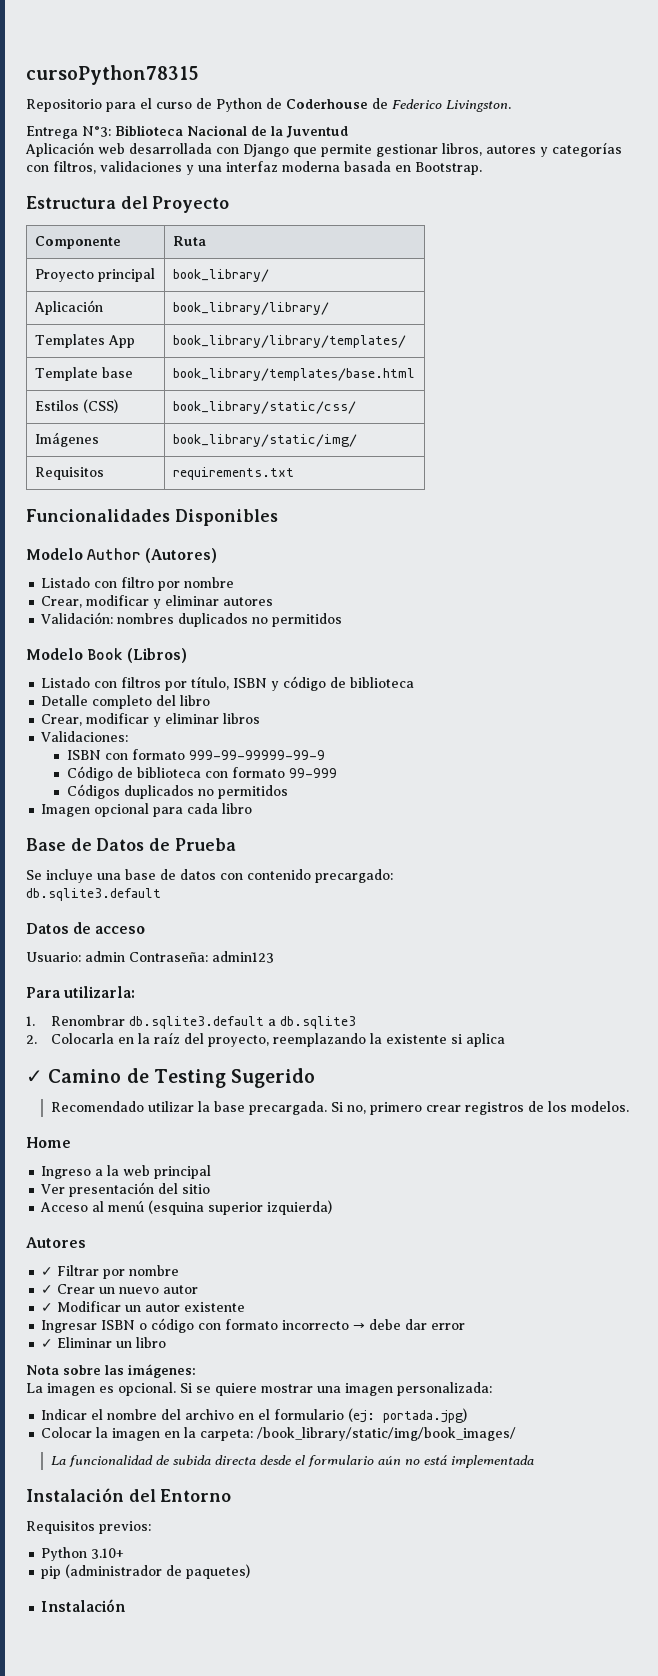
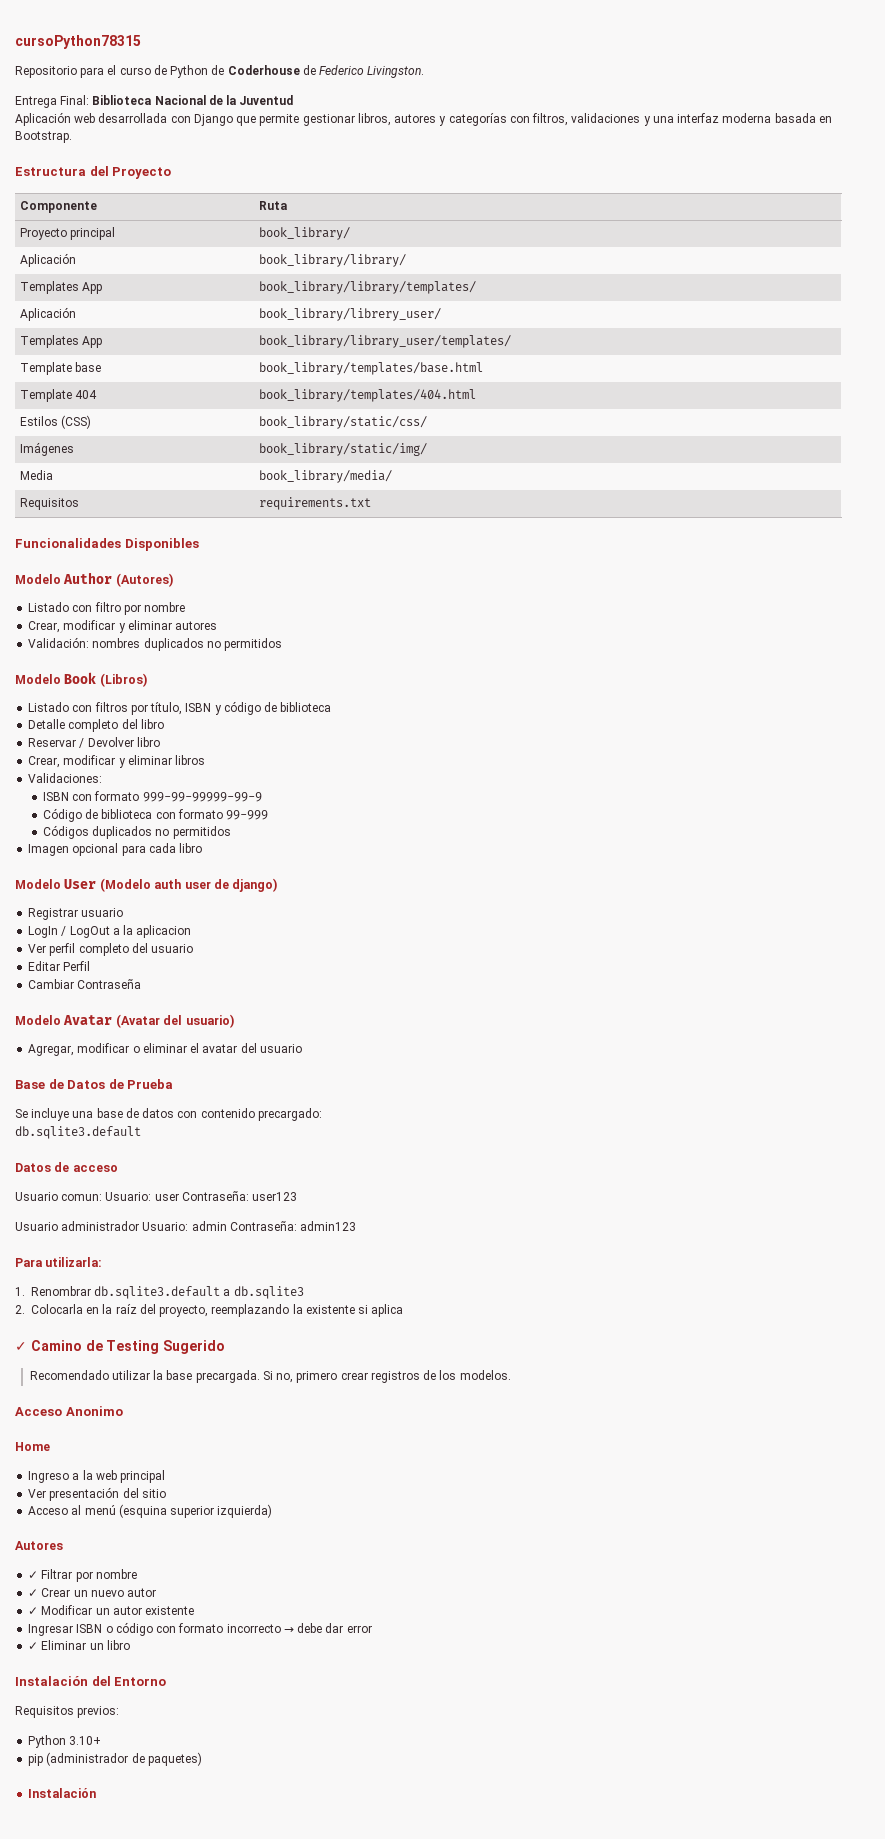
[82,126,111,137] N°3: -> [60,95,90,105] Final:
(406, 341) none -> [20,307,77,321] [259,308,442,321] [20,335,103,348] [259,335,512,348] // Aplicación | book_library/librery_user/ // Templates App | book_library/library_user/templates/
(415, 374) none -> [20,389,98,402] [259,389,477,402] // Template 404 | book_library/templates/404.html
(357, 440) none -> [20,470,54,480] [259,470,393,483] // Media | book_library/media/
(211, 700) none -> [28,737,160,748] // Reservar / Devolver libro
(253, 808) none -> [15,878,278,892] [28,908,124,920] [28,925,192,938] [28,943,194,956] [28,961,91,971] [28,979,142,989] [15,1014,234,1028] [28,1043,302,1056] // Modelo User (Modelo auth user de django) // Registrar usuario // LogIn / LogOut a la aplicacion // Ver perfil completo del usuario // Editar Perfil // Cambiar Contraseña // Modelo Avatar (Avatar del usuario) // Agregar, modificar o eliminar el avatar del usuario
(146, 930) none -> [15,1191,298,1201] [15,1221,140,1231] Usuario comun: Usuario: user Contraseña: user123 // Usuario administrador
(630, 1106) none -> [15,1406,123,1416] // Acceso Anonimo
[26,1364,196,1378] [26,1382,492,1396] [41,1408,468,1423] [41,1427,517,1441] [51,1455,535,1468] // Nota sobre las imágenes: // La imagen es opcional. Si se quiere mostrar una imagen personalizada: // Indicar el nombre del archivo en el formulario (ej: portada.jpg) // Colocar la imagen en la carpeta: /book_library/static/img/book_images/ // La funcionalidad de subida directa desde el formulario aún no está implementada -> (130, 1645) none

